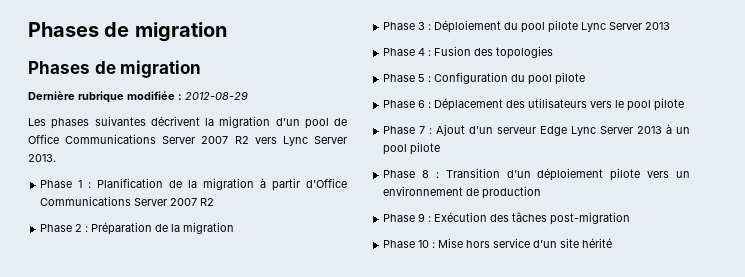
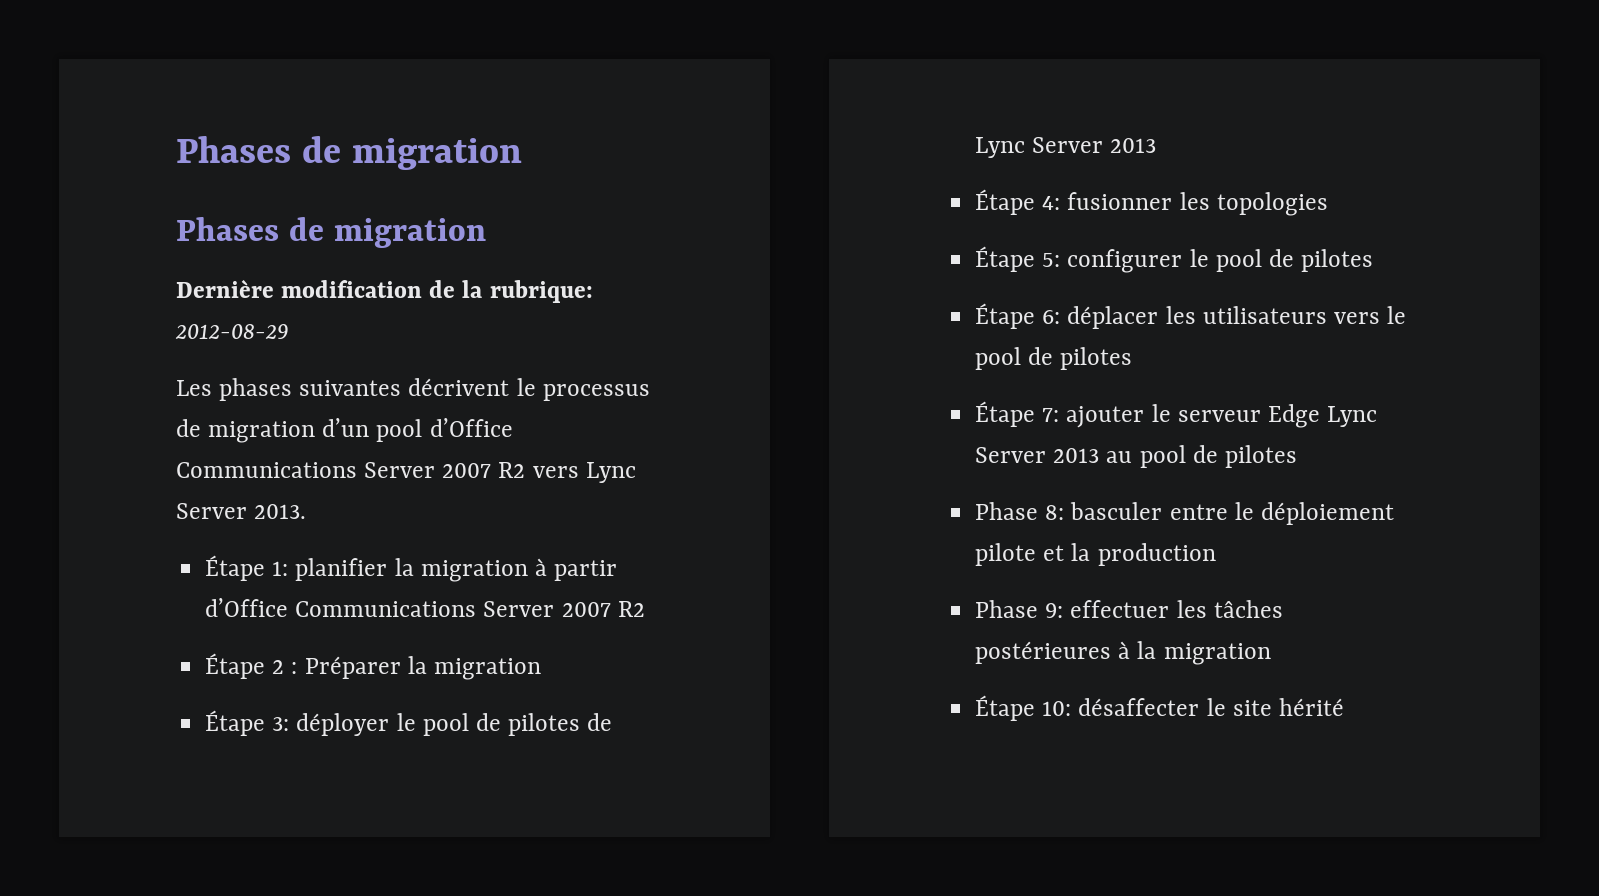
[78,91,182,103] rubrique modifiée : -> [281,280,593,303] modification de la rubrique:
[205,118,214,126] la -> [516,378,650,401] [176,419,201,437] le processus de
[334,118,347,126] [28,134,59,144] de Office -> [429,418,513,437] d’Office
[40,178,183,188] Phase 1 : Planification de -> [205,555,388,581] Étape 1: planifier
[40,224,73,232] Phase -> [205,653,266,679] Étape
[91,222,235,235] [383,20,671,33] [383,46,554,59] [383,72,586,85] [383,98,685,111] [383,124,494,136] Préparation de la migration // Phase 3 : Déploiement du pool pilote Lync Server 2013 // Phase 4 : Fusion des topologies // Phase 5 : Configuration du pool pilote // Phase 6 : Déplacement des utilisateurs vers le pool pilote // Phase 7 : Ajout d’un -> [304,656,541,680] [205,710,613,736] [975,137,1157,158] [975,189,1328,216] [975,246,1374,273] [975,303,1407,329] [975,347,1133,370] [975,401,1171,428] Préparer la migration // Étape 3: déployer le pool de pilotes de Lync Server 2013 // Étape 4: fusionner les topologies // Étape 5: configurer le pool de pilotes // Étape 6: déplacer les utilisateurs vers le pool de pilotes // Étape 7: ajouter le
[666,124,690,134] [383,142,441,155] [383,168,690,181] [383,186,542,199] [383,212,631,225] [383,238,558,248] à un pool pilote // Phase 8 : Transition d’un déploiement pilote vers un environnement de production // Phase 9 : Exécution des tâches post-migration // Phase 10 : Mise hors service d’un -> [1106,445,1297,468] [975,502,1394,525] [975,543,1216,566] [975,600,1283,618] [975,641,1271,665] [975,695,1226,721] au pool de pilotes // Phase 8: basculer entre le déploiement pilote et la production // Phase 9: effectuer les tâches postérieures à la migration // Étape 10: désaffecter le

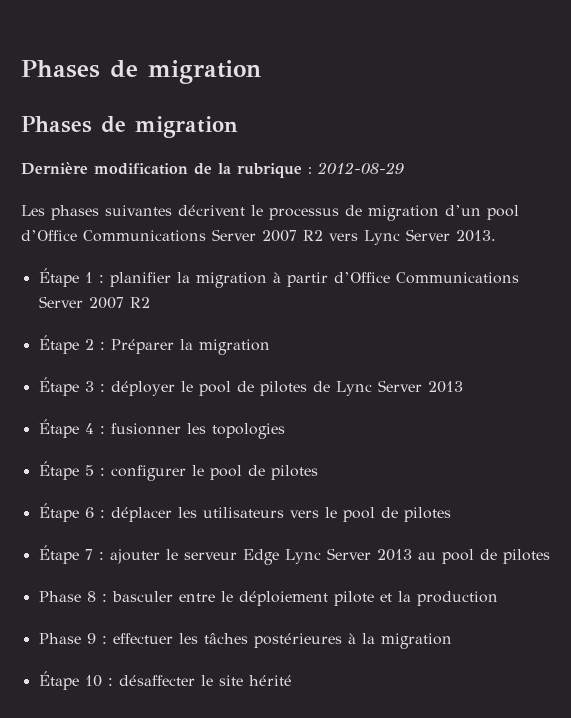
[489,280,593,303] rubrique: -> [237,163,312,178] rubrique :
[272,561,289,576] 1: -> [84,272,104,283] 1 :
[272,717,290,731] 3: -> [84,381,105,392] 3 :
[1042,196,1061,210] 4: -> [84,423,105,434] 4 :
[1042,253,1061,267] 5: -> [84,465,105,476] 5 :
[1042,310,1061,324] 6: -> [84,507,105,518] 6 :
[1042,408,1060,422] 7: -> [84,549,104,560] 7 :
[1045,505,1065,520] 8: -> [86,591,107,602] 8 :
[1045,603,1064,618] 9: -> [86,633,107,644] 9 :
[1042,701,1072,716] 10: -> [84,675,113,687] 10 :

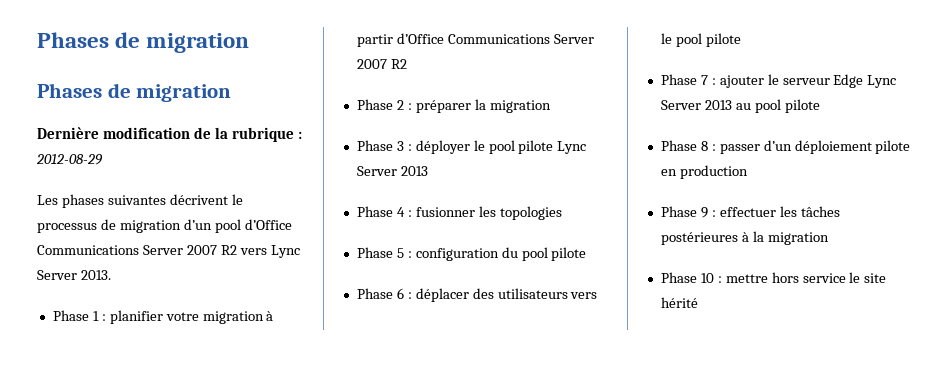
[38,268,79,287] Étape -> [52,310,89,321] Phase
[176,272,190,283] la -> [165,312,199,321] votre
[38,335,79,354] Étape -> [356,99,393,110] Phase
[110,339,270,355] [38,377,79,396] Préparer la migration // Étape -> [415,99,551,113] [356,140,393,151] préparer la migration // Phase
[236,381,330,396] de pilotes de -> [518,140,554,154] pilote
[38,419,79,438] Étape -> [356,206,393,217] Phase
[38,461,79,480] Étape -> [356,247,393,258] Phase
[110,465,318,481] [38,503,79,522] configurer le pool de pilotes // Étape -> [415,247,587,261] [356,288,393,299] configuration du pool pilote // Phase
[177,507,197,518] les -> [472,288,494,299] des
[380,507,451,522] [38,545,79,564] de pilotes // Étape -> [705,33,741,47] [660,74,697,85] pilote // Phase
[479,549,550,564] de pilotes -> [784,99,820,113] pilote
[111,591,411,606] basculer entre le déploiement pilote et la -> [719,140,911,154] [660,169,677,176] passer d’un déploiement pilote en
[38,671,79,690] Étape -> [660,272,697,283] Phase
[118,675,195,686] désaffecter -> [725,272,846,283] mettre hors service

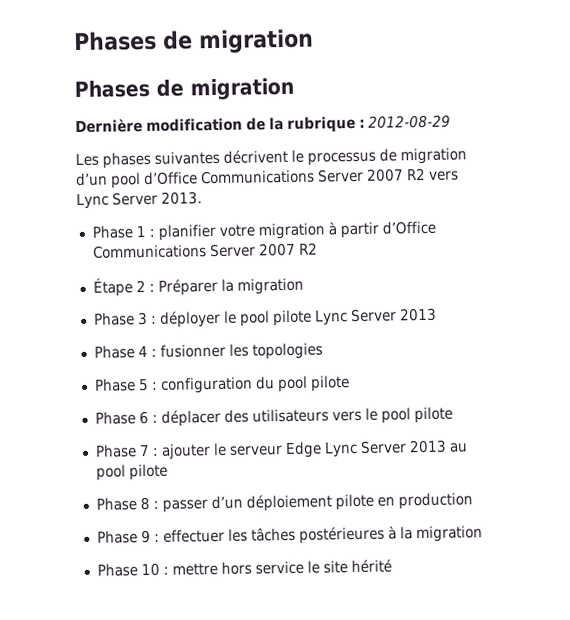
[356,99,393,110] Phase -> [92,277,133,297] Étape
[415,100,471,113] préparer -> [157,278,218,296] Préparer

